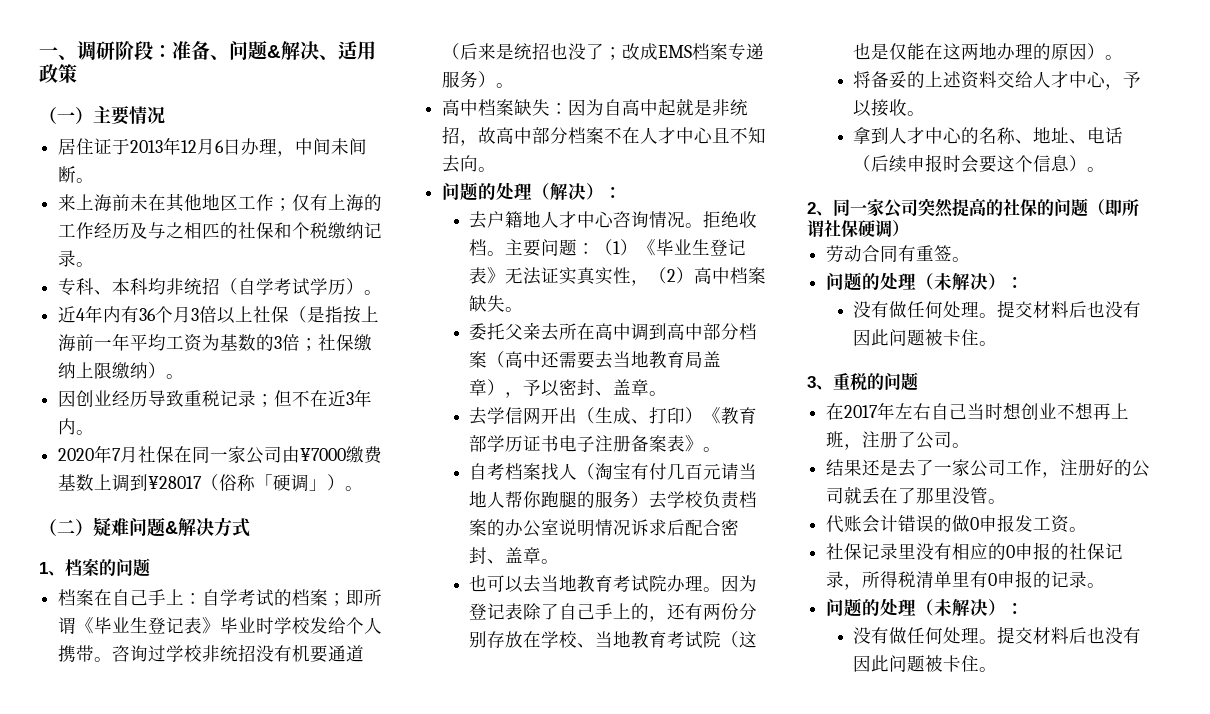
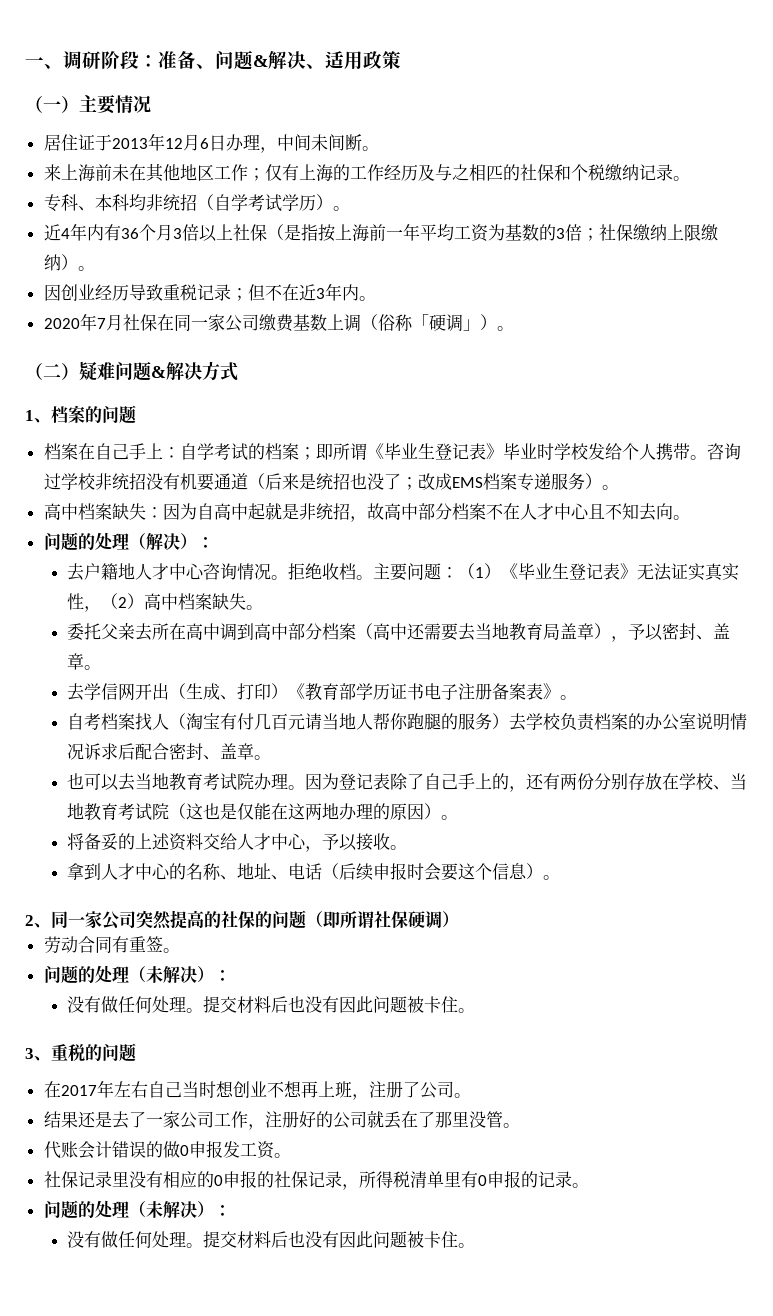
[282,446,347,463] 由¥7000 -> (259, 322) none
[130,474,203,491] 到¥28017 -> (361, 323) none

